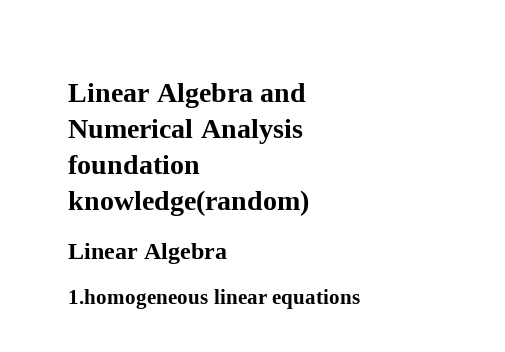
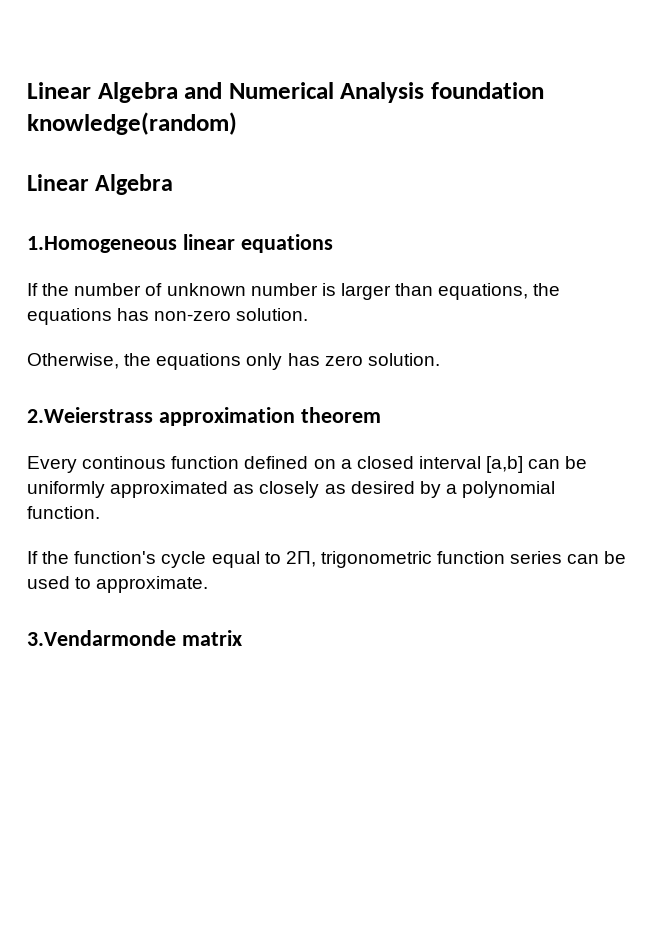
[68,289,208,309] 1.homogeneous -> [27,236,177,253] 1.Homogeneous
(361, 299) none -> [27,283,561,300] [27,308,309,325] [27,353,440,370] [27,407,381,426] [27,456,588,473] [27,481,556,498] [27,506,100,519] [27,551,627,568] [27,576,209,593] [27,630,242,646] // If the number of unknown number is larger than equations, the equations has non-zero solution. // Otherwise, the equations only has zero solution. // 2.Weierstrass approximation theorem // Every continous function defined on a closed interval [a,b] can be uniformly approximated as closely as desired by a polynomial function. // If the function's cycle equal to 2Π, trigonometric function series can be used to approximate. // 3.Vendarmonde matrix

